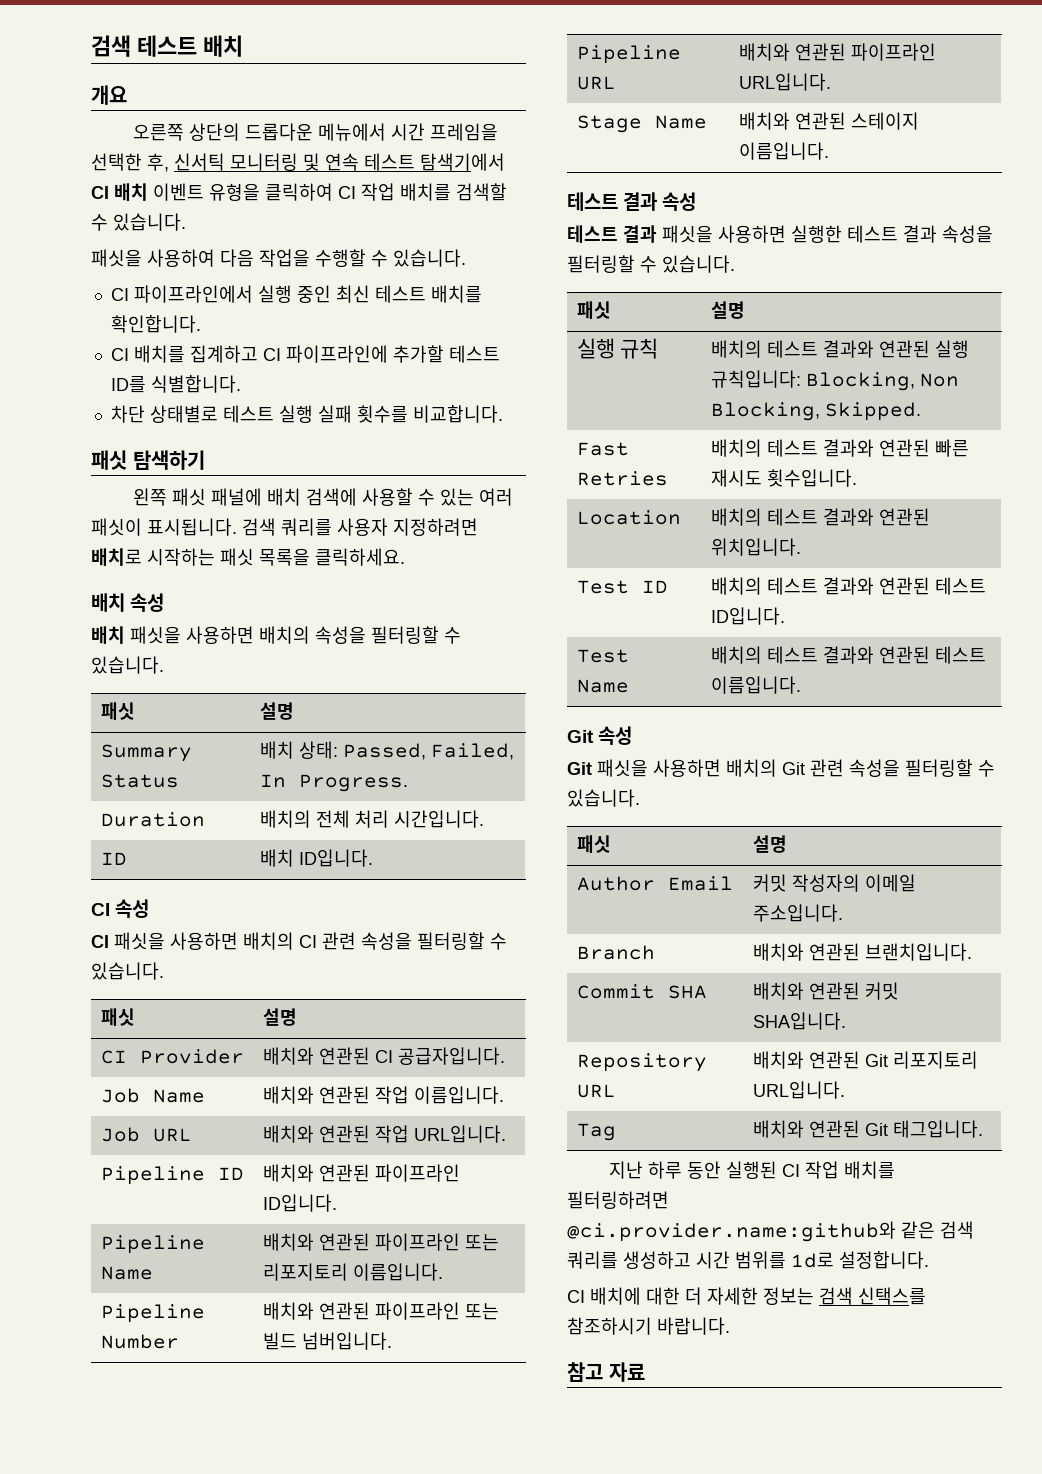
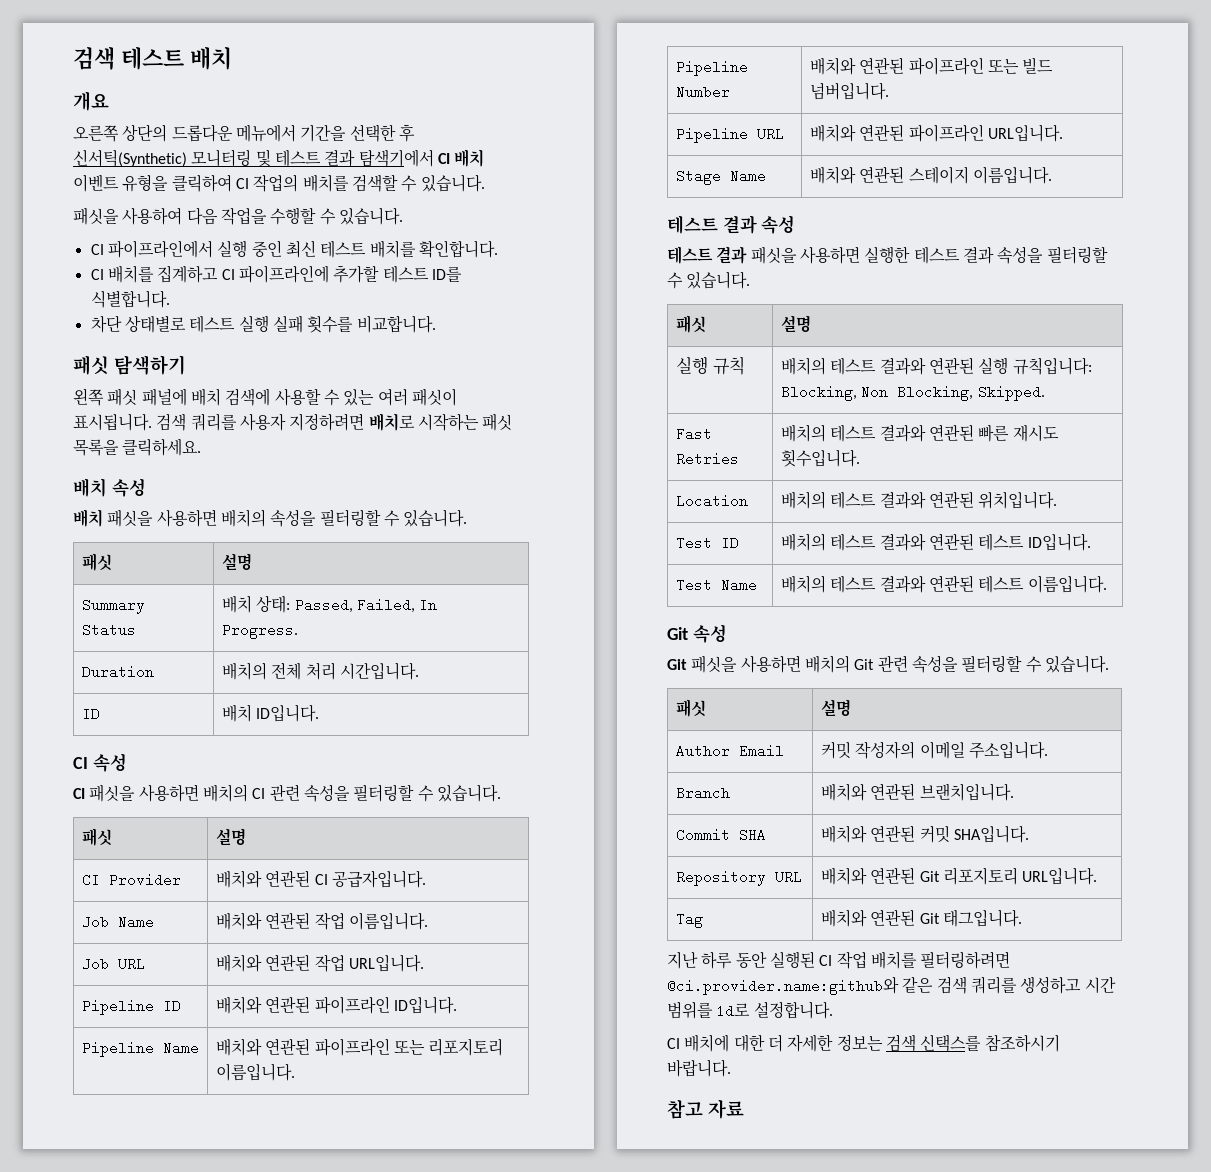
[391,123,499,141] [91,153,415,172] 시간 프레임을 선택한 후, 신서틱 모니터링 및 연속 테스트 -> [300,124,415,142] [73,149,356,167] 기간을 선택한 후 신서틱(Synthetic) 모니터링 및 테스트 결과
[361,183,395,201] 작업 -> [253,174,299,192] 작업의

